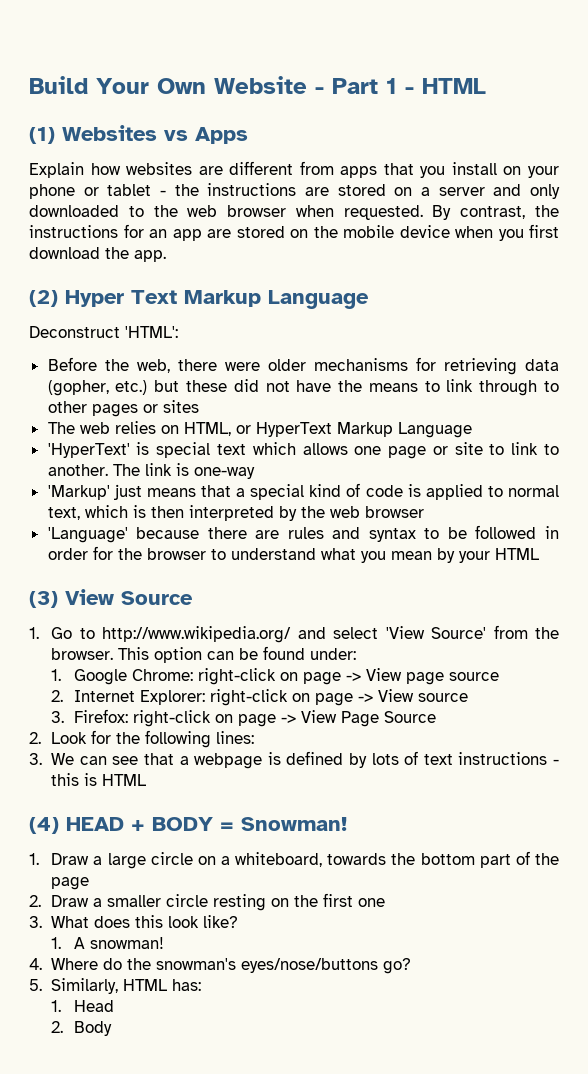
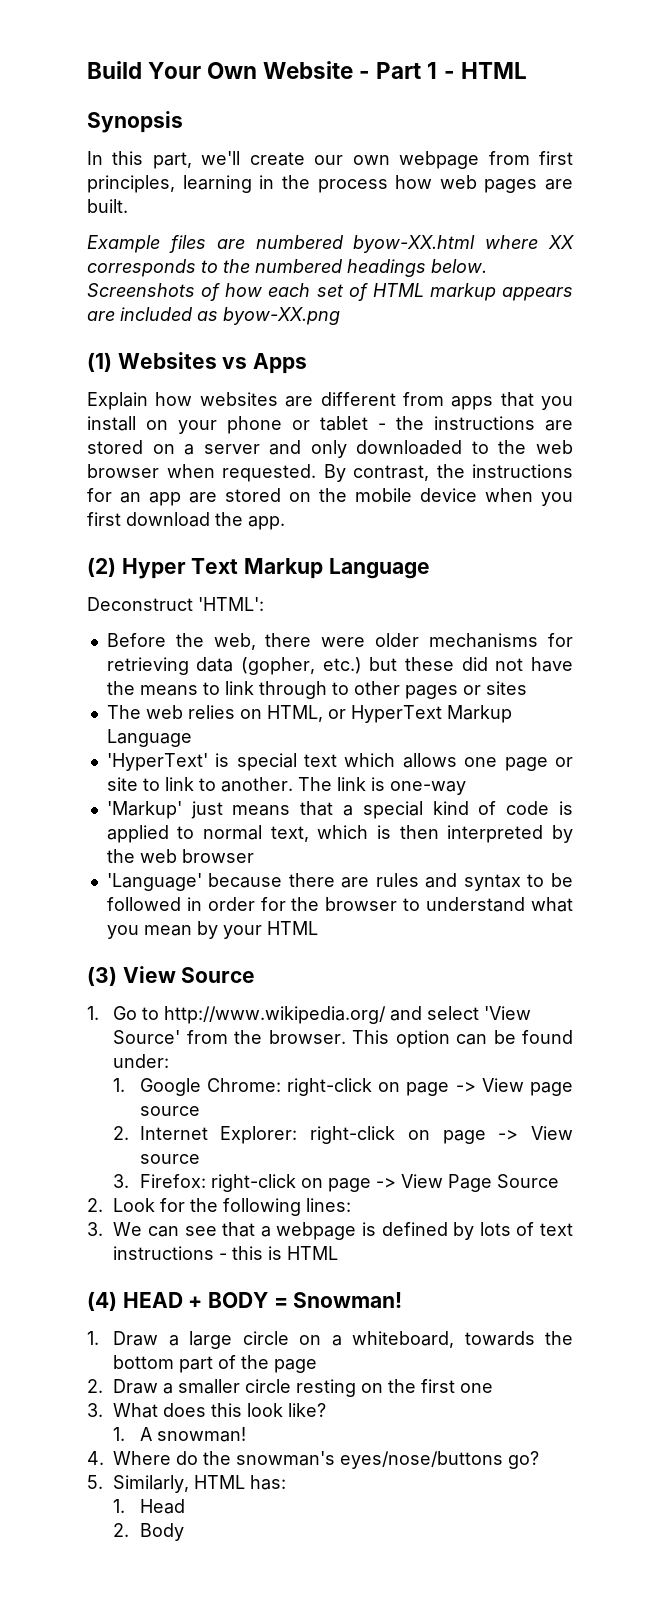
(486, 86) none -> [87,111,183,133] [87,151,573,169] [87,175,573,193] [87,199,128,213] [87,235,574,253] [87,259,487,277] [87,283,573,301] [87,307,340,325] // Synopsis // In this part, we'll create our own webpage from first principles, learning in the process how web pages are built. // Example files are numbered byow-XX.html where XX corresponds to the numbered headings below. Screenshots of how each set of HTML markup appears are included as byow-XX.png

